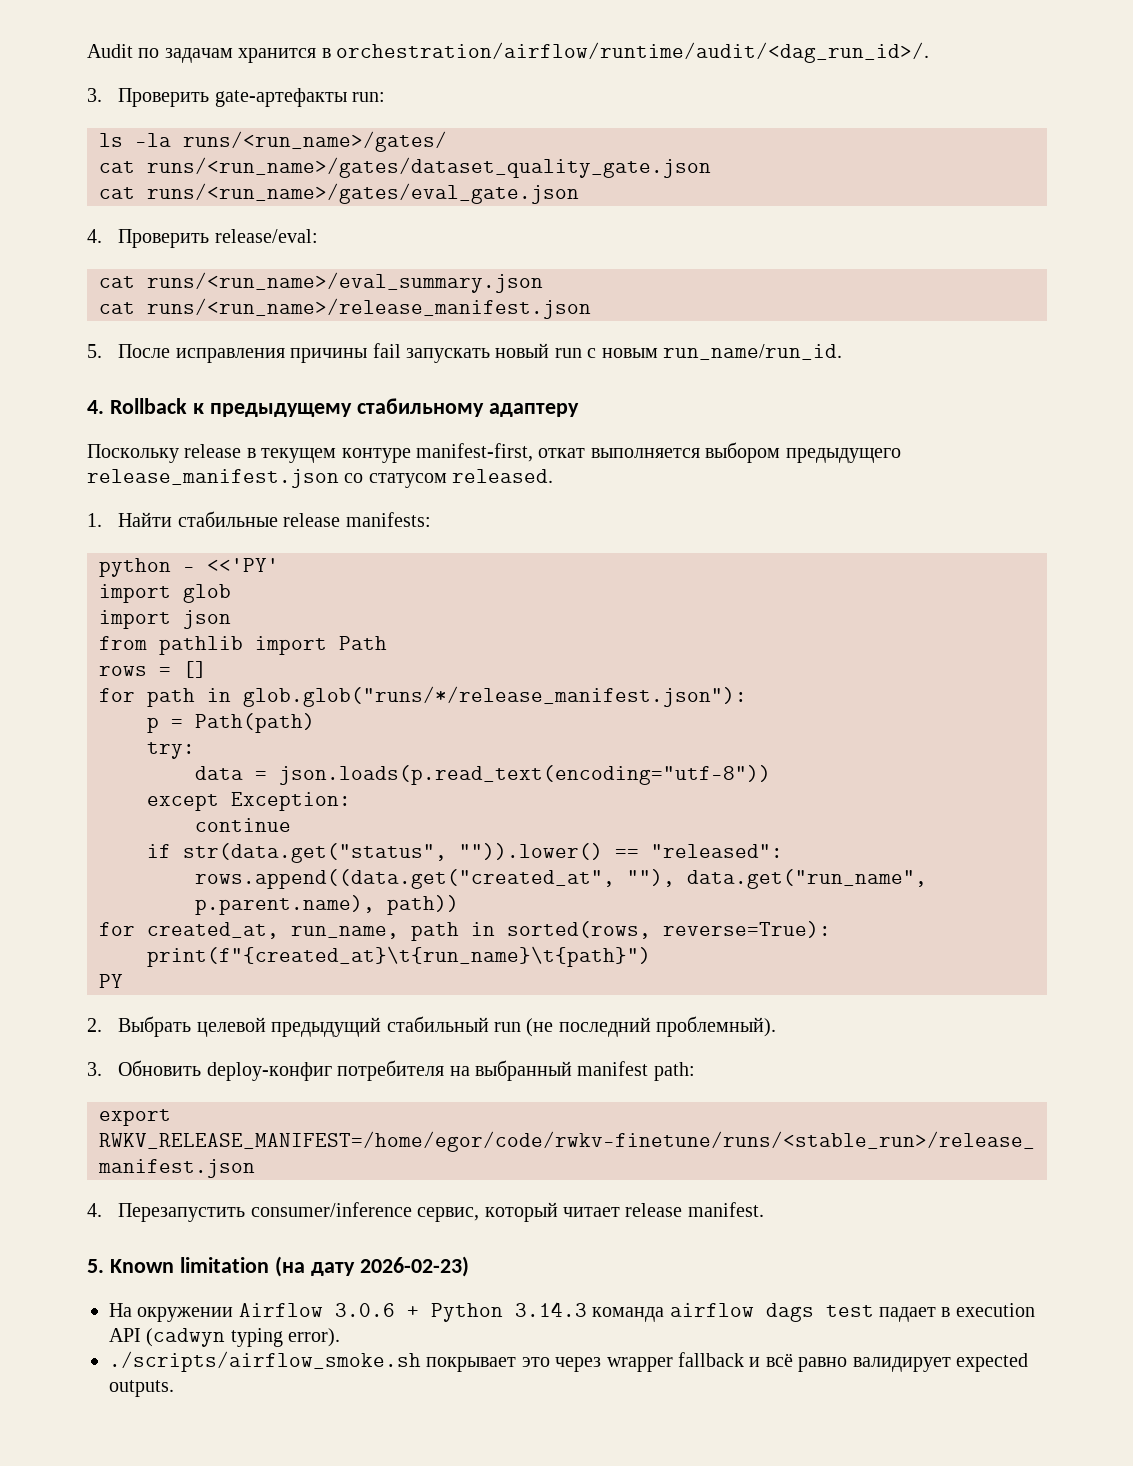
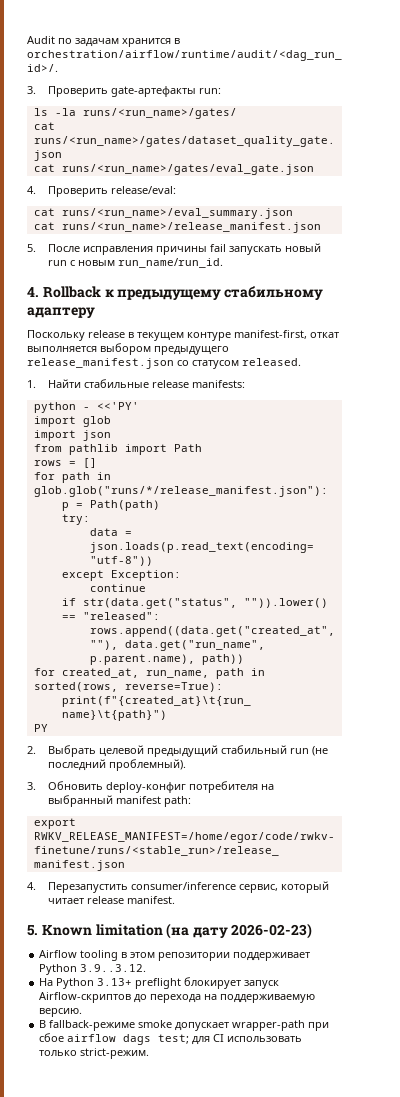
[109,1302,1035,1322] [109,1328,341,1347] [109,1351,1028,1372] [109,1380,174,1397] На окружении Airflow 3.0.6 + Python 3.14.3 команда airflow dags test падает в execution API (cadwyn typing error). // ./scripts/airflow_smoke.sh покрывает это через wrapper fallback и всё равно валидирует expected outputs. -> [39,950,311,961] [39,964,147,975] [39,977,280,989] [39,992,316,1003] [39,1008,83,1017] [39,1020,330,1031] [39,1033,303,1045] [39,1048,150,1059] Airflow tooling в этом репозитории поддерживает Python 3.9..3.12. // На Python 3.13+ preflight блокирует запуск Airflow-скриптов до перехода на поддерживаемую версию. // В fallback-режиме smoke допускает wrapper-path при сбое airflow dags test; для CI использовать только strict-режим.

